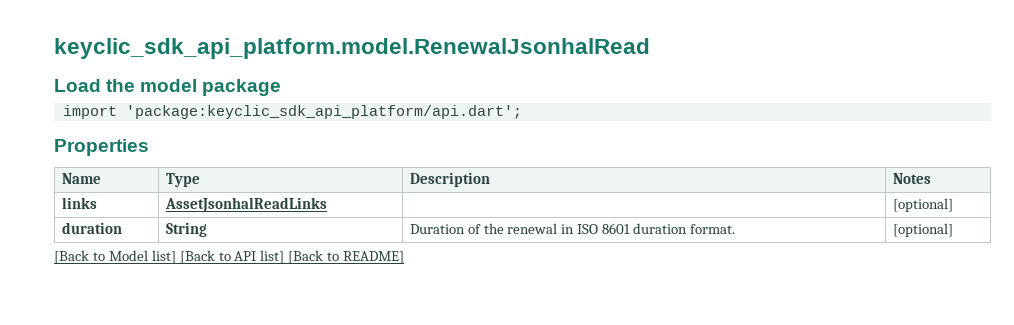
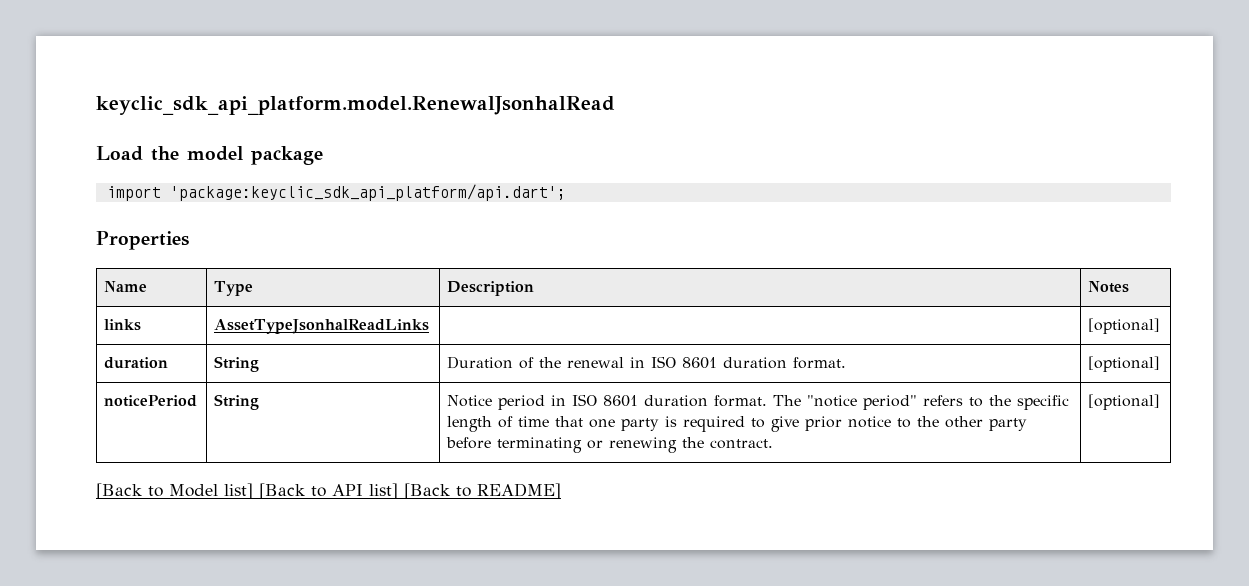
[164,197,327,213] AssetJsonhalReadLinks -> [214,319,430,334] AssetTypeJsonhalReadLinks
(953, 230) none -> [104,395,198,407] [214,394,260,410] [447,394,1070,410] [447,416,1028,432] [446,437,774,453] [1088,394,1161,410] // noticePeriod | String | Notice period in ISO 8601 duration format. The "notice period" refers to the specific length of time that one party is required to give prior notice to the other party before terminating or renewing the contract. | [optional]

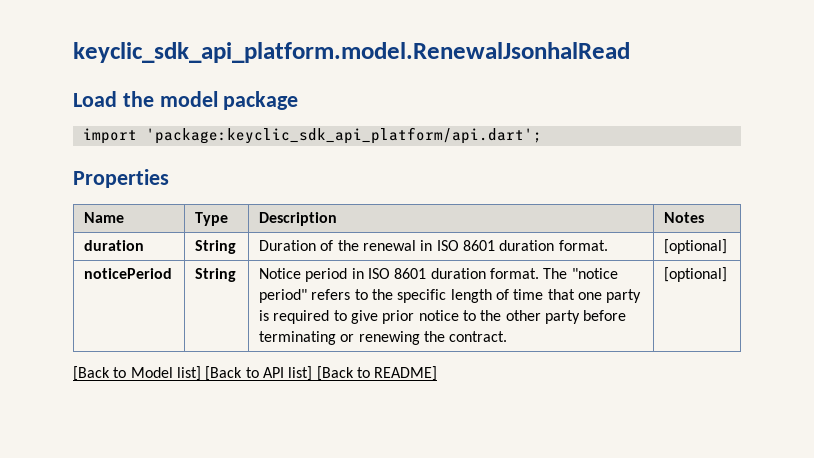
[104,319,142,331] [214,319,430,334] [1088,318,1161,334] // links | AssetTypeJsonhalReadLinks | | [optional] -> (705, 217) none

